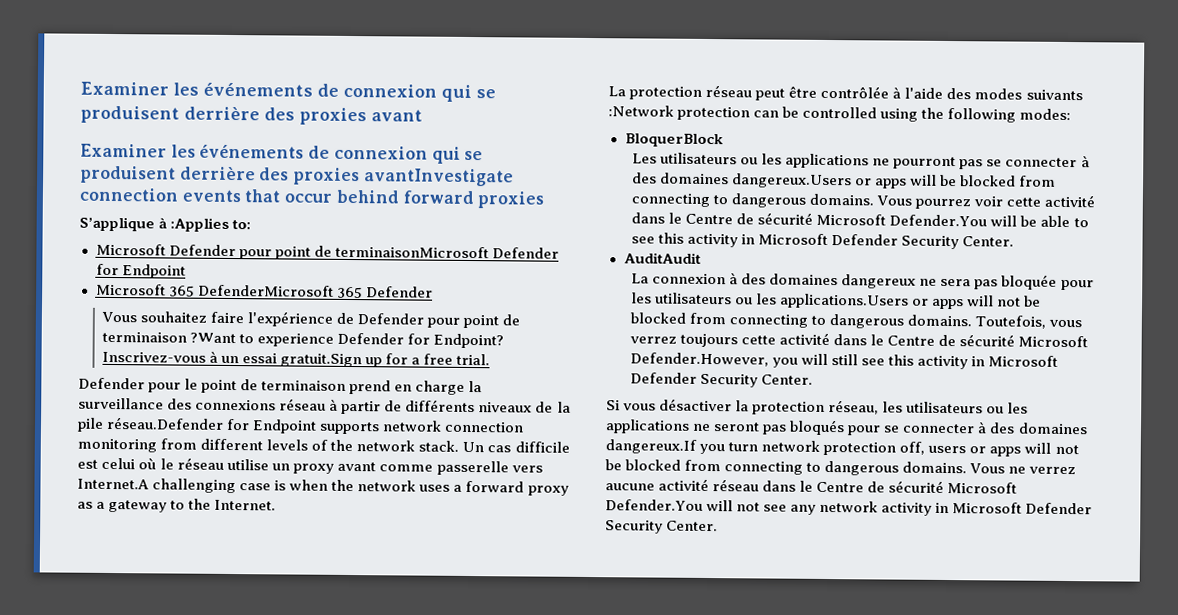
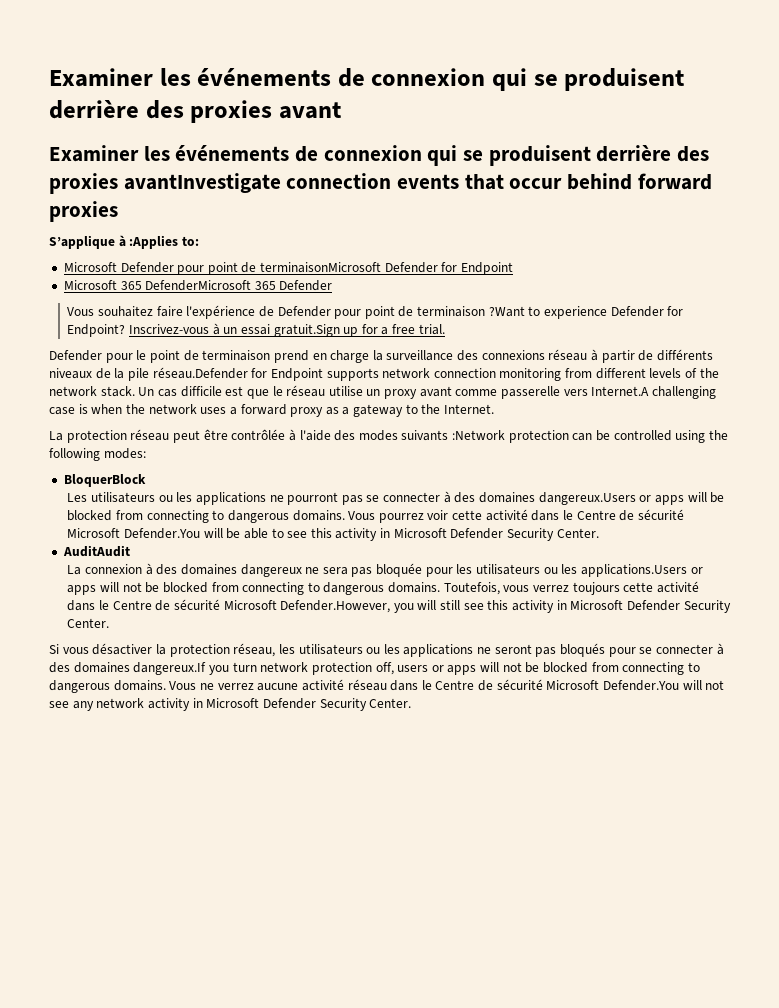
[101,457,158,470] celui où -> [246,389,269,399] que

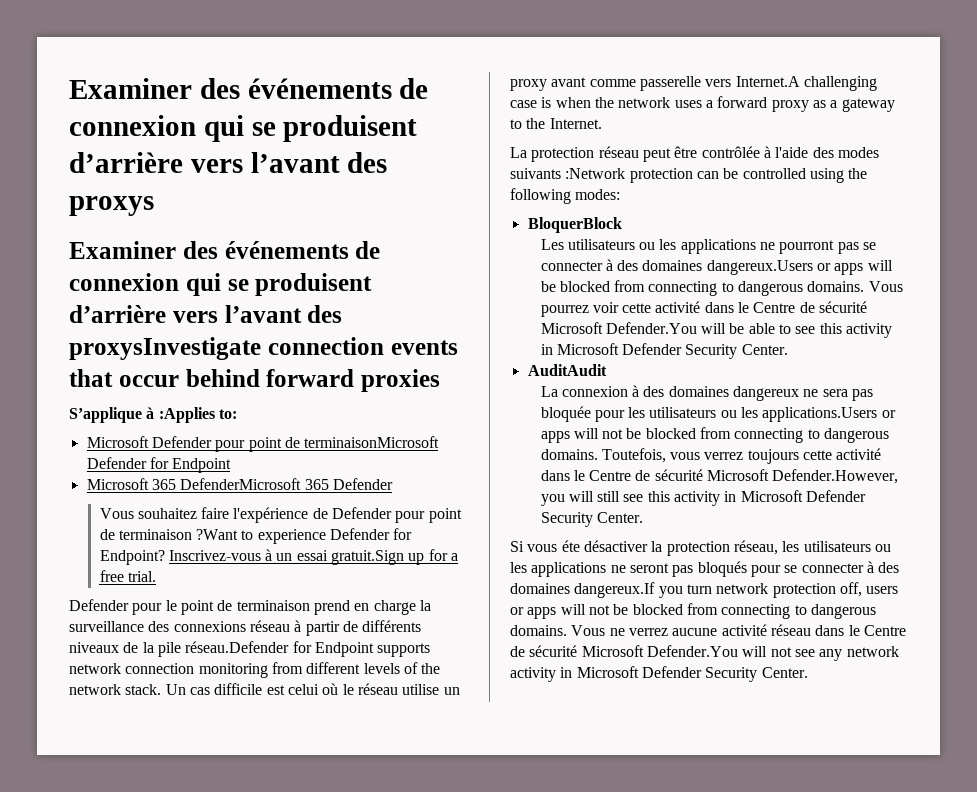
[49,68,685,91] [49,100,341,123] [49,145,710,166] [49,173,281,194] Examiner les événements de connexion qui se produisent derrière des proxies avant // Examiner les événements de connexion qui se produisent derrière des proxies avantInvestigate -> [69,78,429,99] [69,115,418,142] [69,152,388,173] [69,196,154,216] [69,241,381,259] [69,273,373,296] [69,305,343,323] [69,337,261,360] Examiner des événements de connexion qui se produisent d’arrière vers l’avant des proxys // Examiner des événements de connexion qui se produisent d’arrière vers l’avant des proxysInvestigate
[246,389,269,399] que -> [287,683,339,695] celui où
(89, 650) none -> [561,540,580,552] éte

